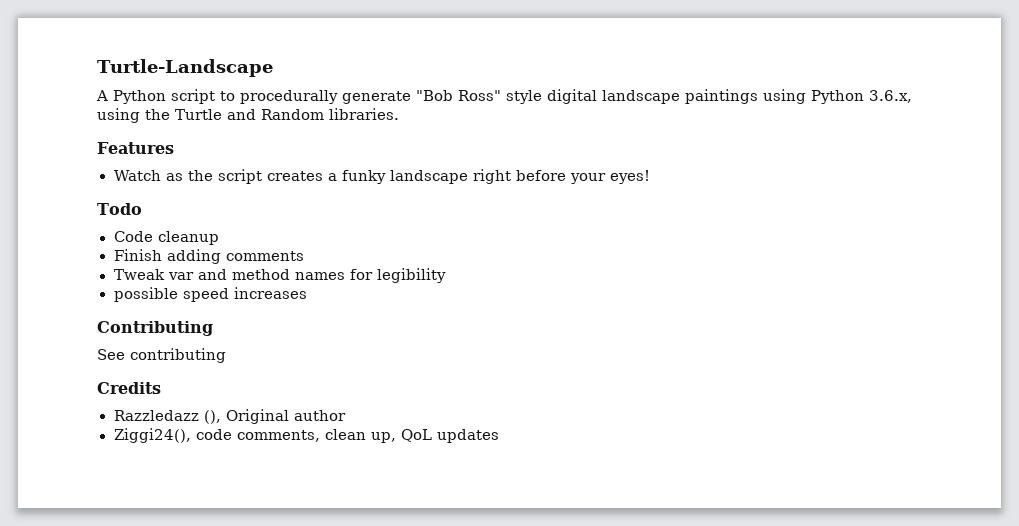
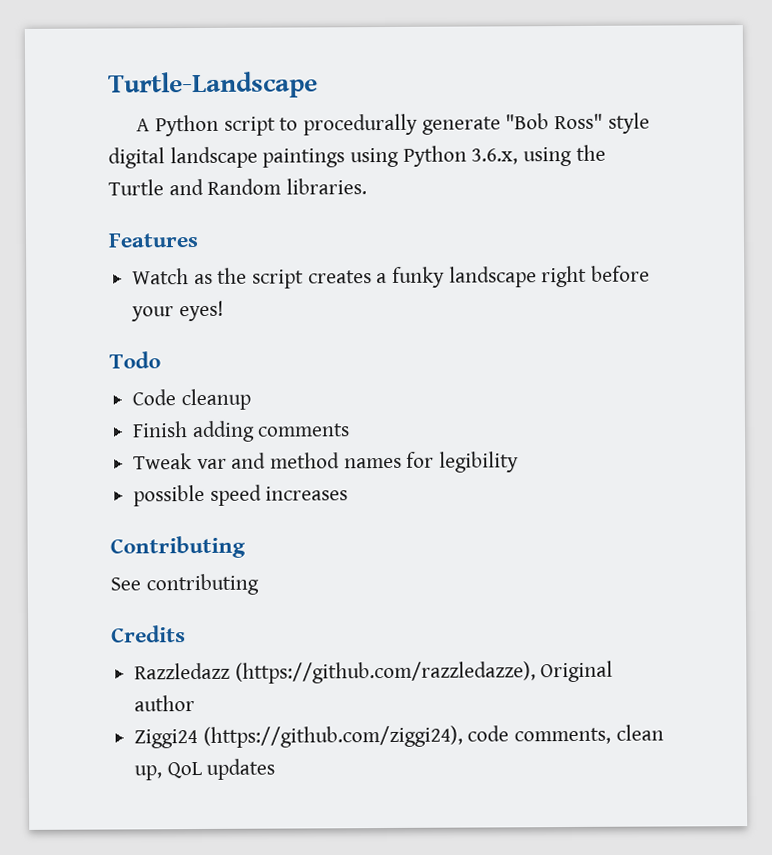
[203,410,221,424] (), -> [234,661,536,684] (https://github.com/razzledazze),
[113,428,191,443] Ziggi24(), -> [134,725,463,749] Ziggi24 (https://github.com/ziggi24),

